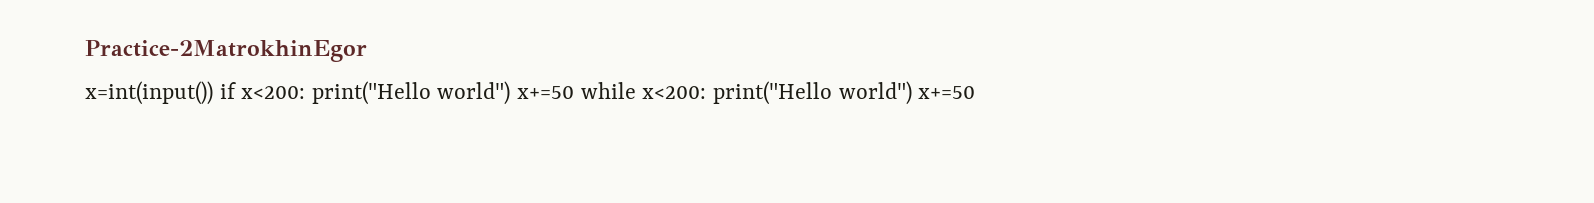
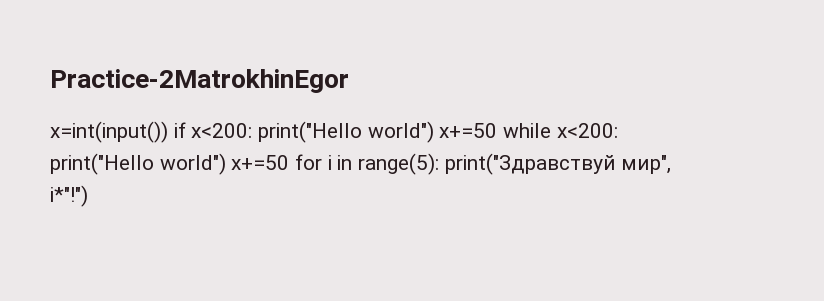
(976, 92) none -> [295,153,672,175] [50,185,88,207] for i in range(5): print("Здравствуй мир", i*"!")

